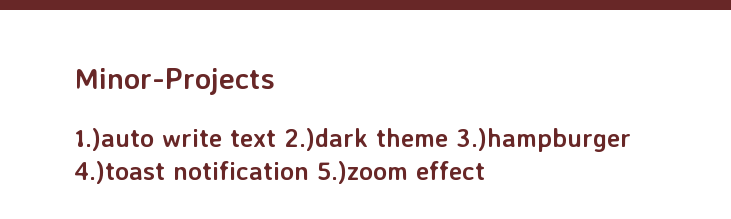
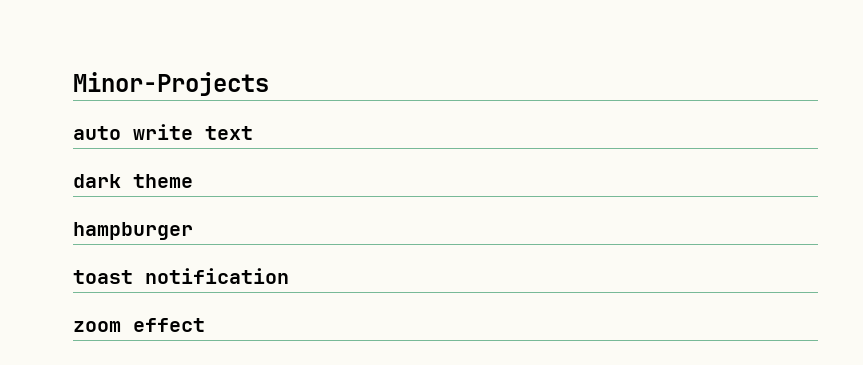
[74,128,154,151] 1.)auto -> [73,126,121,140] auto
[284,128,368,151] 2.)dark -> [73,174,121,188] // dark
[456,128,631,152] [74,161,165,184] 3.)hampburger 4.)toast -> [73,222,193,240] [73,270,133,284] // hampburger // toast
[317,161,408,184] 5.)zoom -> [73,321,121,332] // zoom

